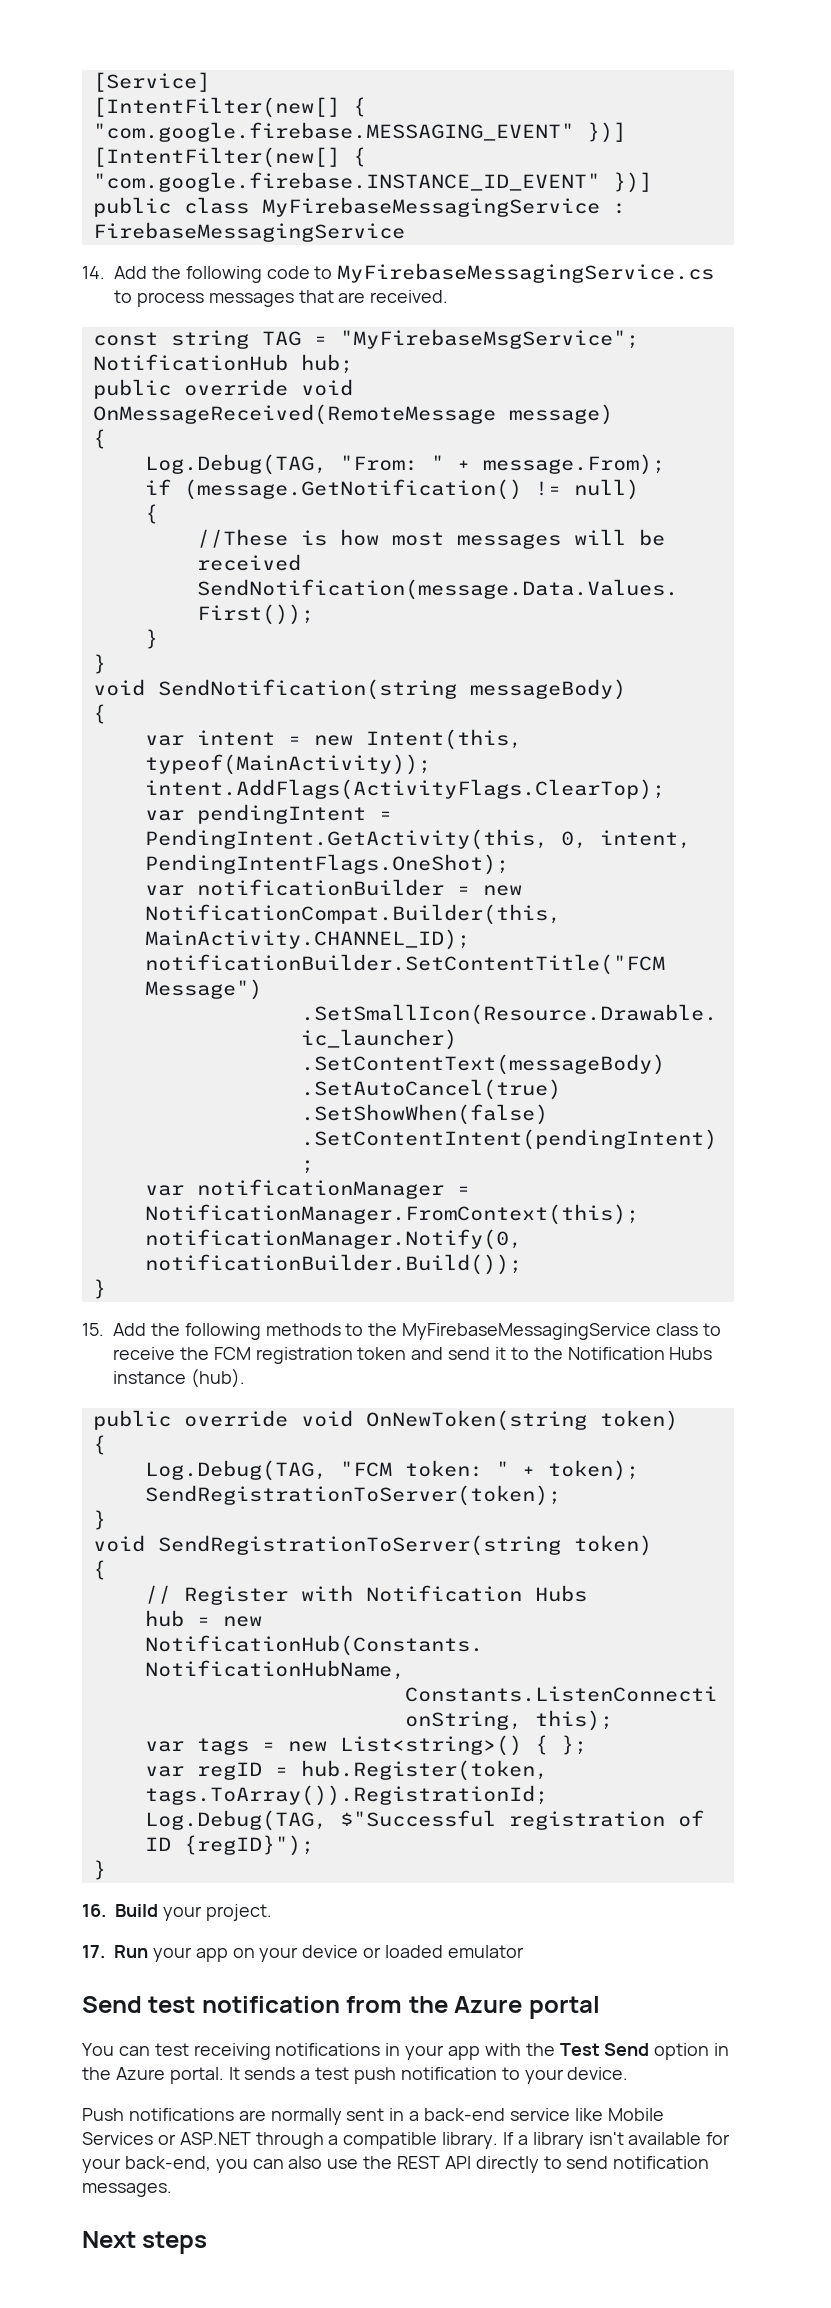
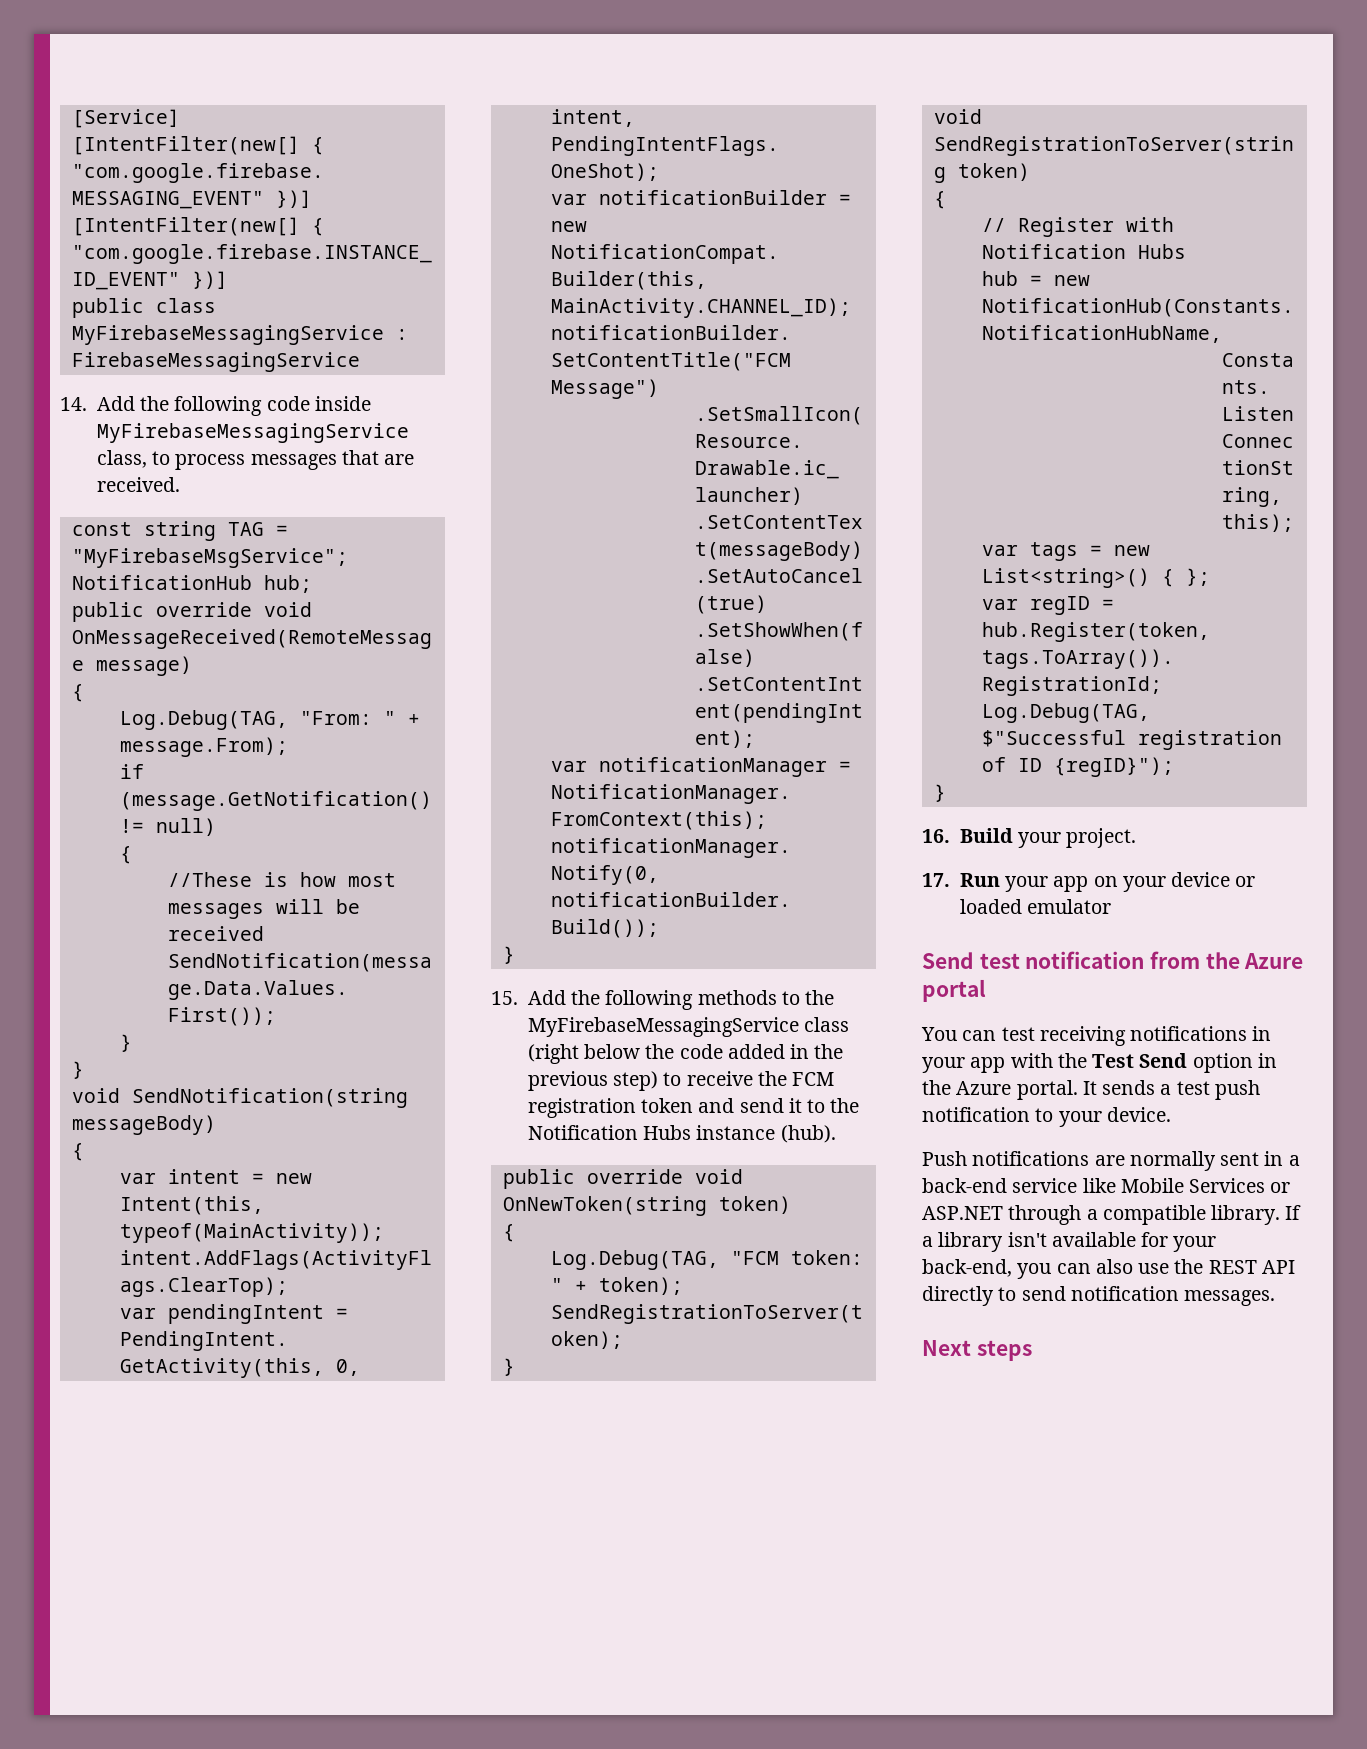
[314,263,715,283] to MyFirebaseMessagingService.cs -> [314,396,371,411] [96,423,409,443] [96,450,147,468] inside MyFirebaseMessagingService class,
(699, 1329) none -> [527,1044,844,1064] [527,1071,659,1091] (right below the code added in the previous step)

